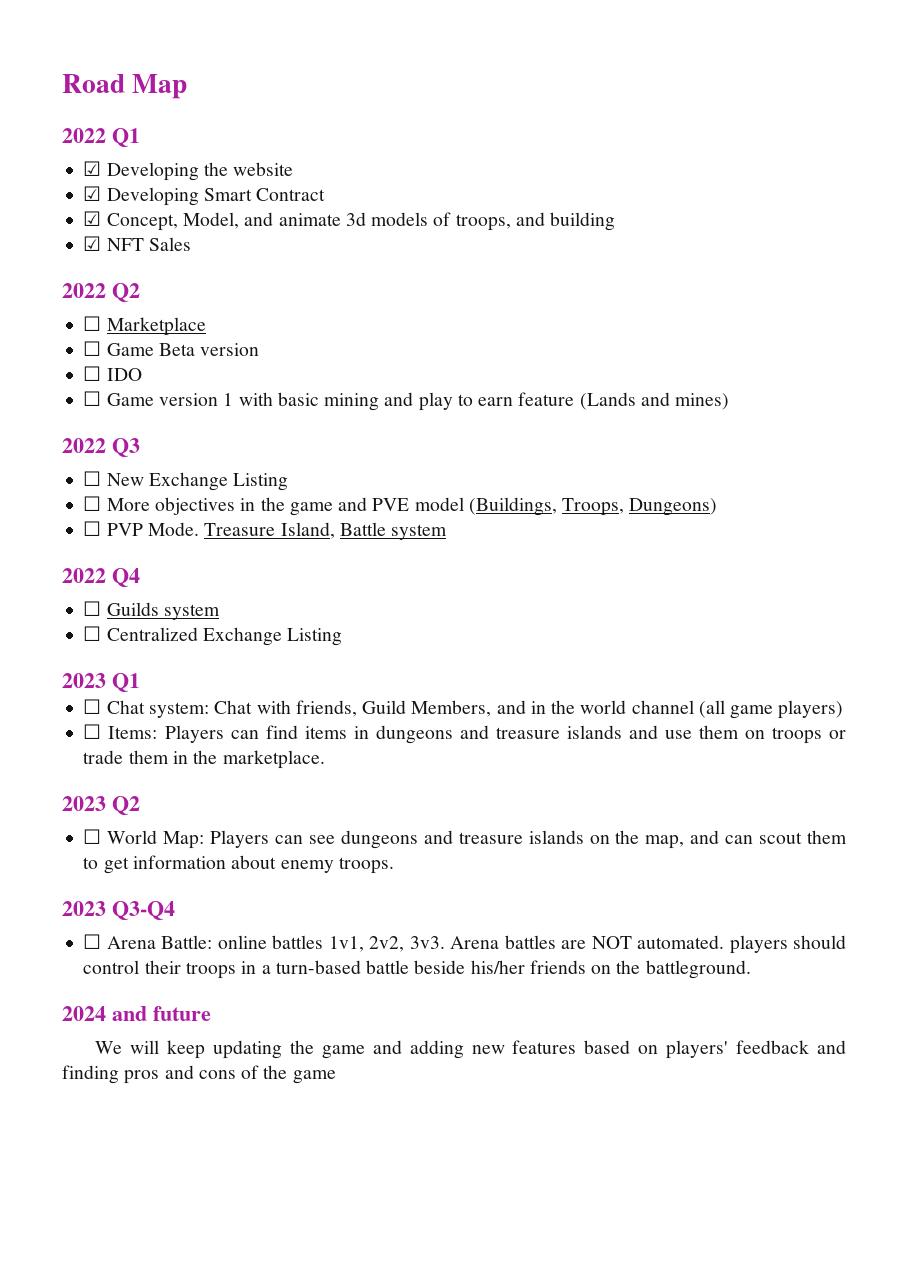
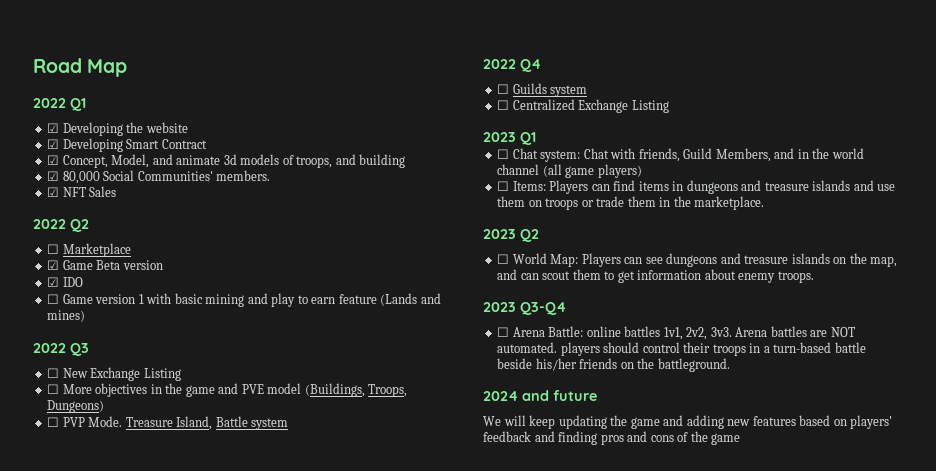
(616, 221) none -> [47,170,271,184] // ☑ 80,000 Social Communities' members.
[83,341,102,356] ☐ -> [47,260,60,270] ☑
[83,366,102,381] ☐ -> [47,277,60,287] ☑

